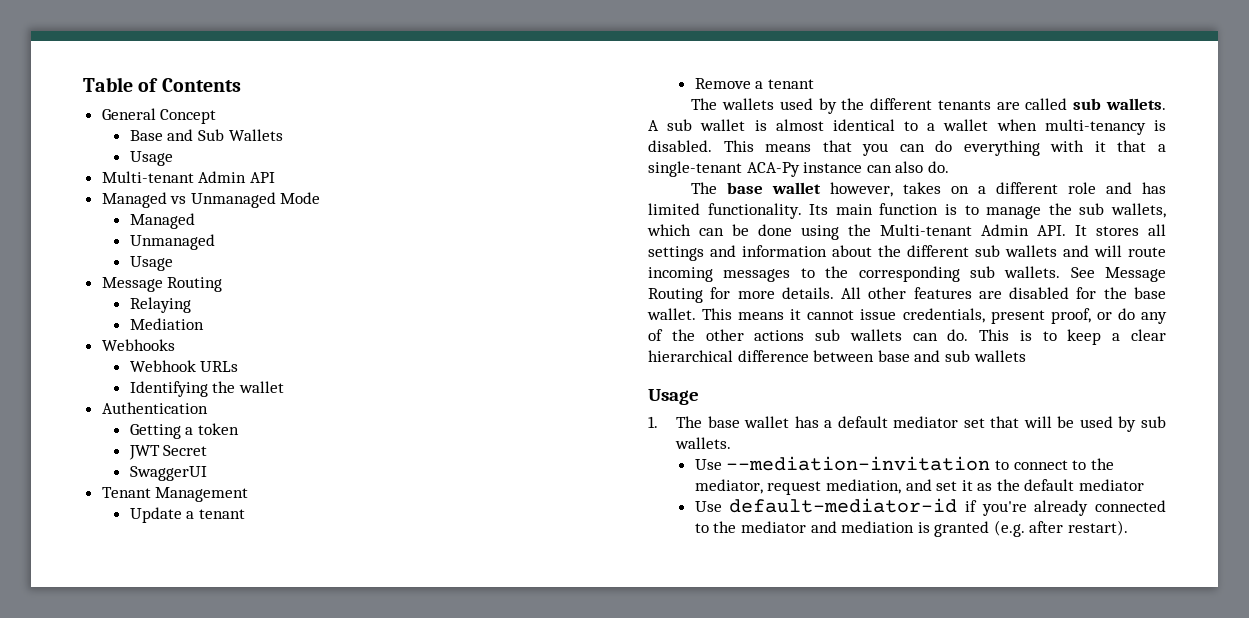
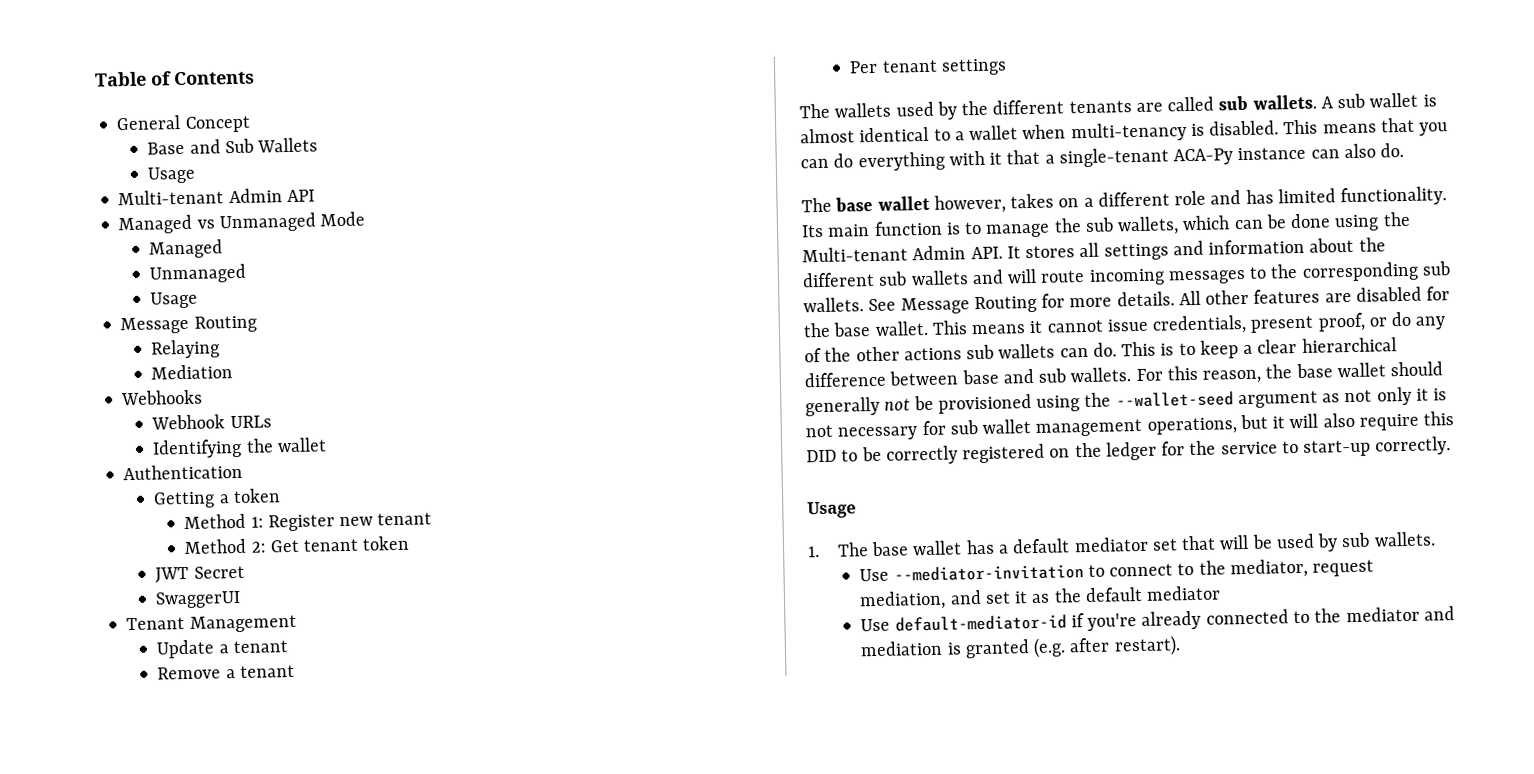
(239, 429) none -> [184,512,433,532] [184,535,411,554] // Method 1: Register new tenant // Method 2: Get tenant token
(814, 84) none -> [849,58,1007,76] // Per tenant settings
[973,350,1026,362] wallets -> [1070,361,1444,384] [805,386,1448,417] [805,411,1455,441] [806,436,1452,465] wallets. For this reason, the base wallet should generally not be provisioned using the --wallet-seed argument as not only it is not necessary for sub wallet management operations, but it will also require this DID to be correctly registered on the ledger for the service to start-up correctly.
[726,456,991,471] --mediation-invitation -> [893,564,1084,582] --mediator-invitation

